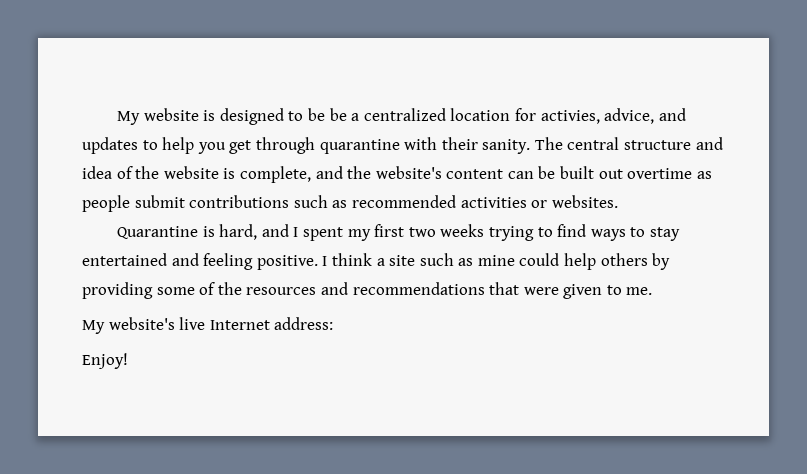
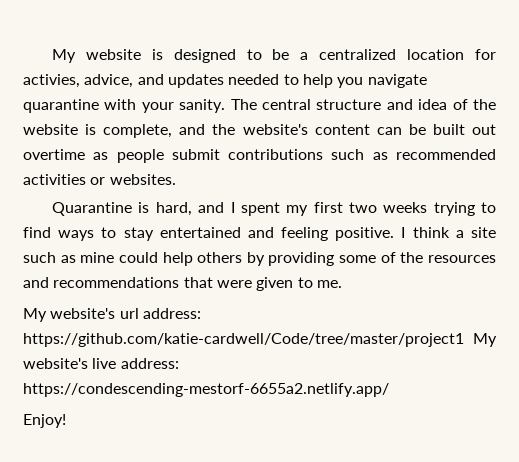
[329,108,347,121] be -> (290, 54) none
(138, 145) none -> [228,74,280,85] needed
[229,137,315,154] get through -> [367,74,427,88] navigate
[441,137,478,150] their -> [141,102,174,113] your
[179,317,334,330] live Internet address: -> [119,308,201,319] [23,333,497,347] [23,358,179,369] [23,383,389,397] url address: https://github.com/katie-cardwell/Code/tree/master/project1 My website's live address: https://condescending-mestorf-6655a2.netlify.app/

